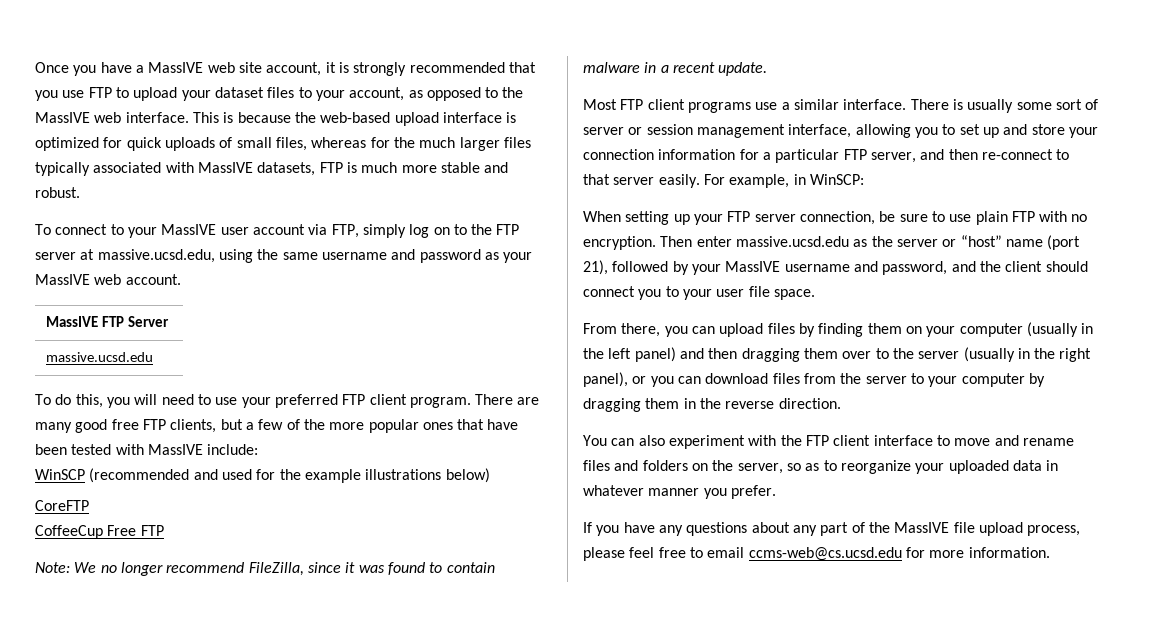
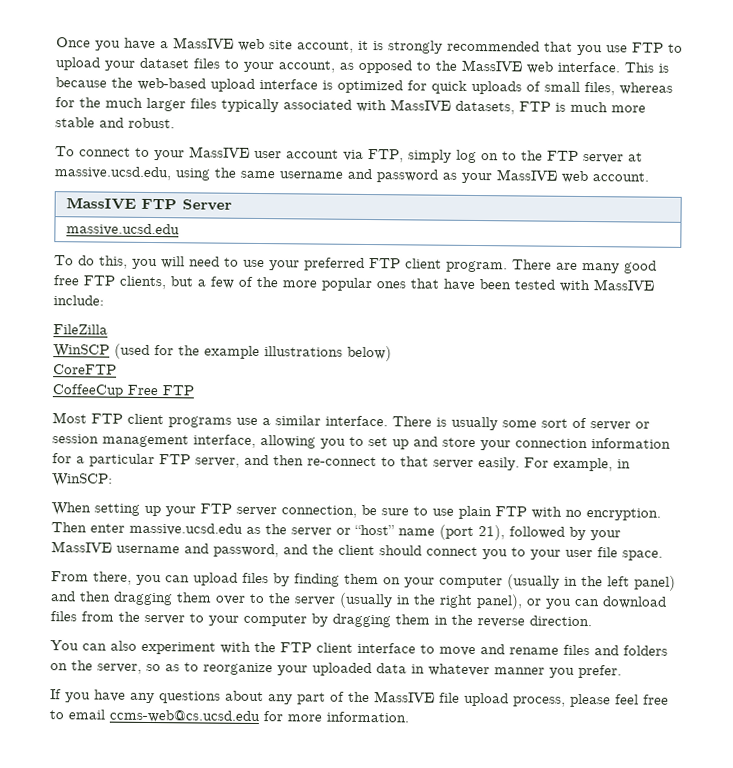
(259, 449) none -> [53,324,108,335] // FileZilla
[89,468,252,483] (recommended and used -> [114,343,150,359] (used
[35,562,495,576] [583,62,768,76] // Note: We no longer recommend FileZilla, since it was found to contain malware in a recent update. -> (194, 390) none

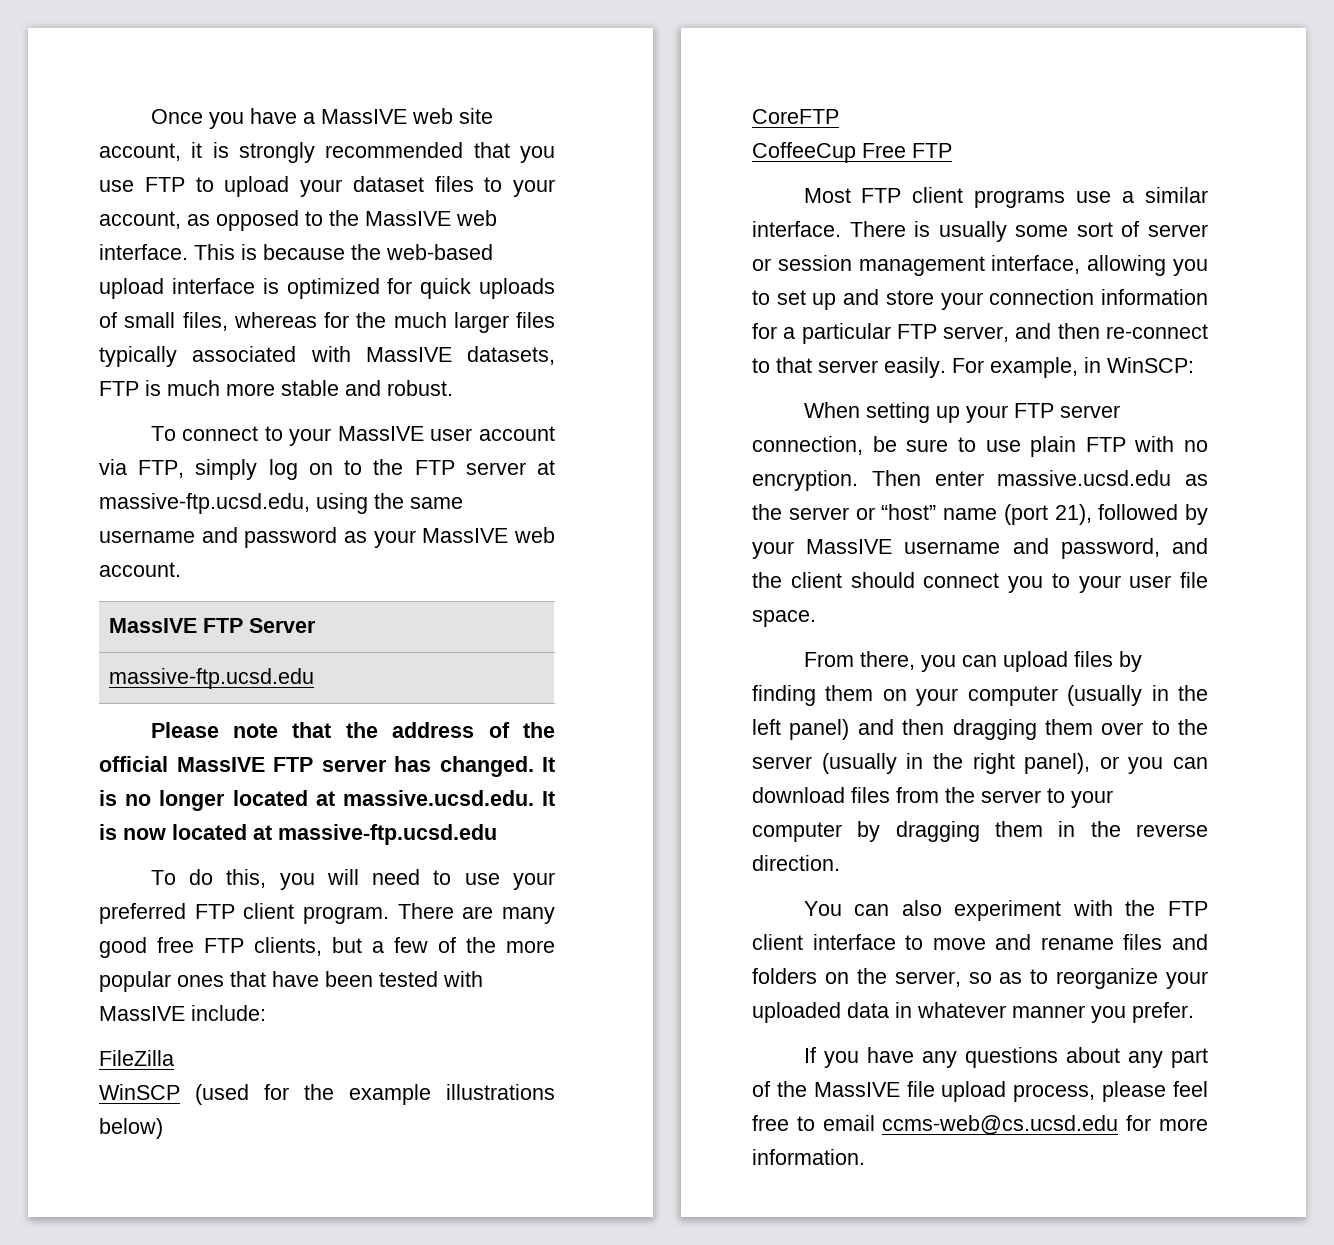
[54,166,171,181] massive.ucsd.edu, -> [99,493,310,514] massive-ftp.ucsd.edu,
[65,223,180,237] massive.ucsd.edu -> [108,668,314,689] [150,722,555,738] [99,756,555,777] [99,790,555,811] [99,824,497,845] massive-ftp.ucsd.edu // Please note that the address of the official MassIVE FTP server has changed. It is no longer located at massive.ucsd.edu. It is now located at massive-ftp.ucsd.edu

